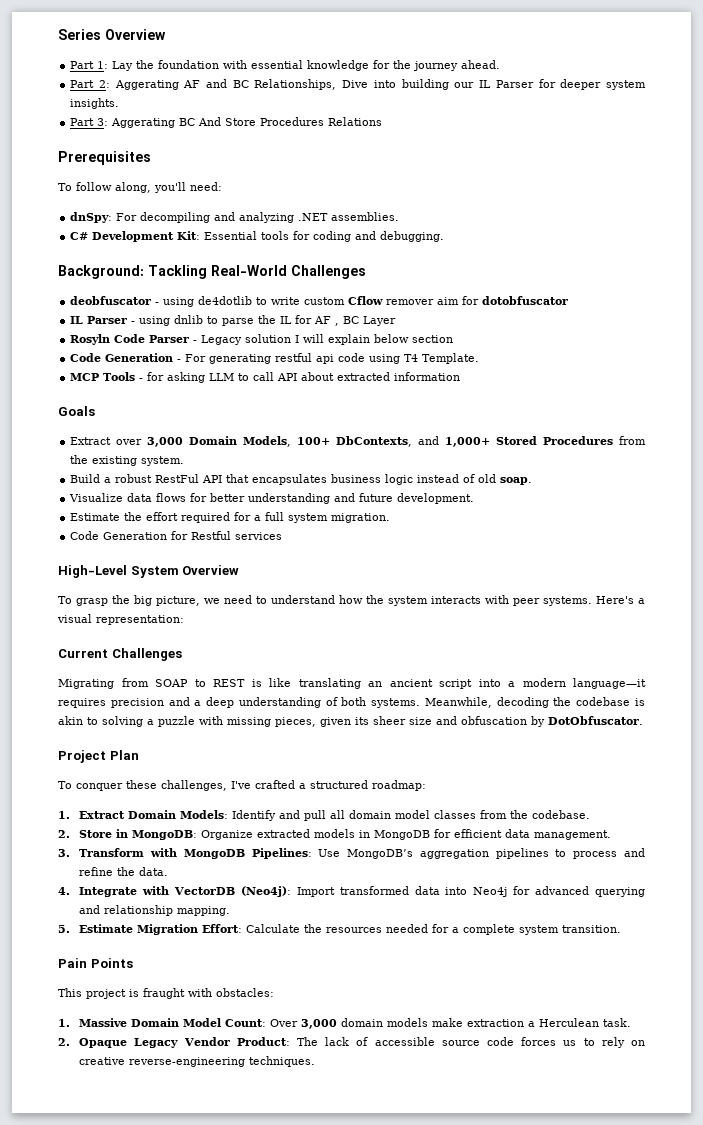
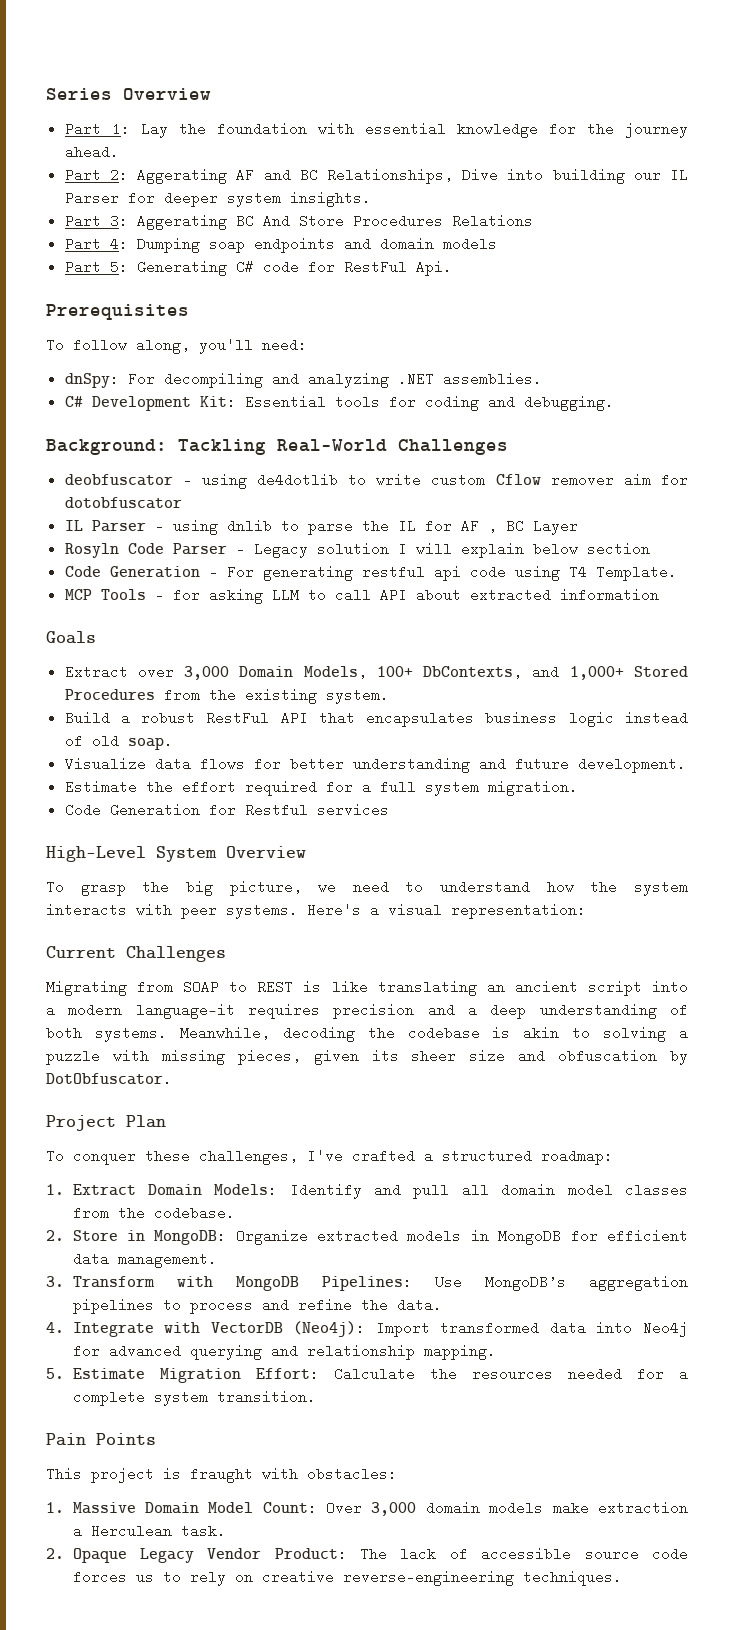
(383, 121) none -> [64,237,497,253] [64,260,452,276] // Part 4: Dumping soap endpoints and domain models // Part 5: Generating C# code for RestFul Api.

